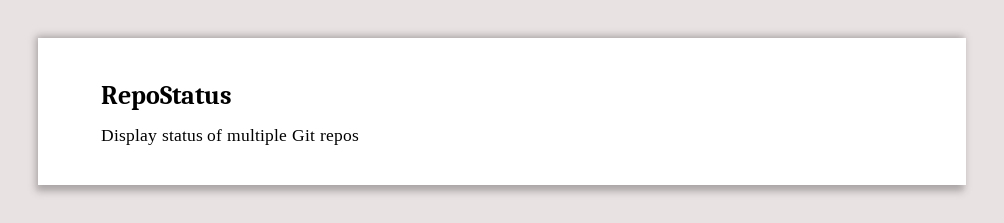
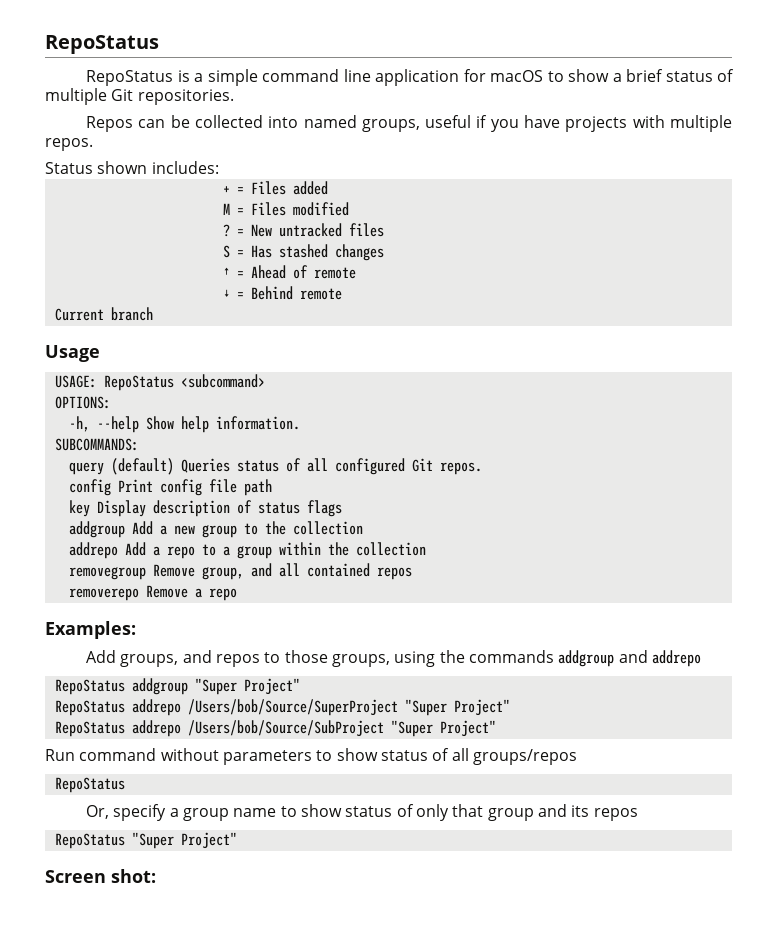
[101,86,232,110] [101,129,359,145] RepoStatus // Display status of multiple Git repos -> [45,35,159,54] [86,69,734,86] [45,88,234,105] [86,115,733,132] [45,138,93,151] [45,161,219,174] [222,181,328,195] [222,202,349,216] [222,223,384,237] [222,244,384,261] [222,265,356,279] [222,286,342,300] [54,307,153,321] [45,345,100,362] [54,374,265,391] [54,396,111,409] [68,416,300,433] [54,438,139,451] [68,458,482,475] [68,479,272,496] [68,500,342,517] [68,521,363,538] [68,542,426,559] [68,563,412,580] [68,585,237,601] [45,621,136,639] [86,650,701,667] [54,678,300,695] [54,699,510,716] [54,720,496,737] [45,748,577,765] [54,777,125,793] [86,804,638,821] [54,832,237,849] [45,869,156,883] RepoStatus // RepoStatus is a simple command line application for macOS to show a brief status of multiple Git repositories. // Repos can be collected into named groups, useful if you have projects with multiple repos. // Status shown includes: // + = Files added // M = Files modified // ? = New untracked files // S = Has stashed changes // ↑ = Ahead of remote // ↓ = Behind remote // Current branch // Usage // USAGE: RepoStatus <subcommand> // OPTIONS: // -h, --help Show help information. // SUBCOMMANDS: // query (default) Queries status of all configured Git repos. // config Print config file path // key Display description of status flags // addgroup Add a new group to the collection // addrepo Add a repo to a group within the collection // removegroup Remove group, and all contained repos // removerepo Remove a repo // Examples: // Add groups, and repos to those groups, using the commands addgroup and addrepo // RepoStatus addgroup "Super Project" // RepoStatus addrepo /Users/bob/Source/SuperProject "Super Project" // RepoStatus addrepo /Users/bob/Source/SubProject "Super Project" // Run command without parameters to show status of all groups/repos // RepoStatus // Or, specify a group name to show status of only that group and its repos // RepoStatus "Super Project" // Screen shot:

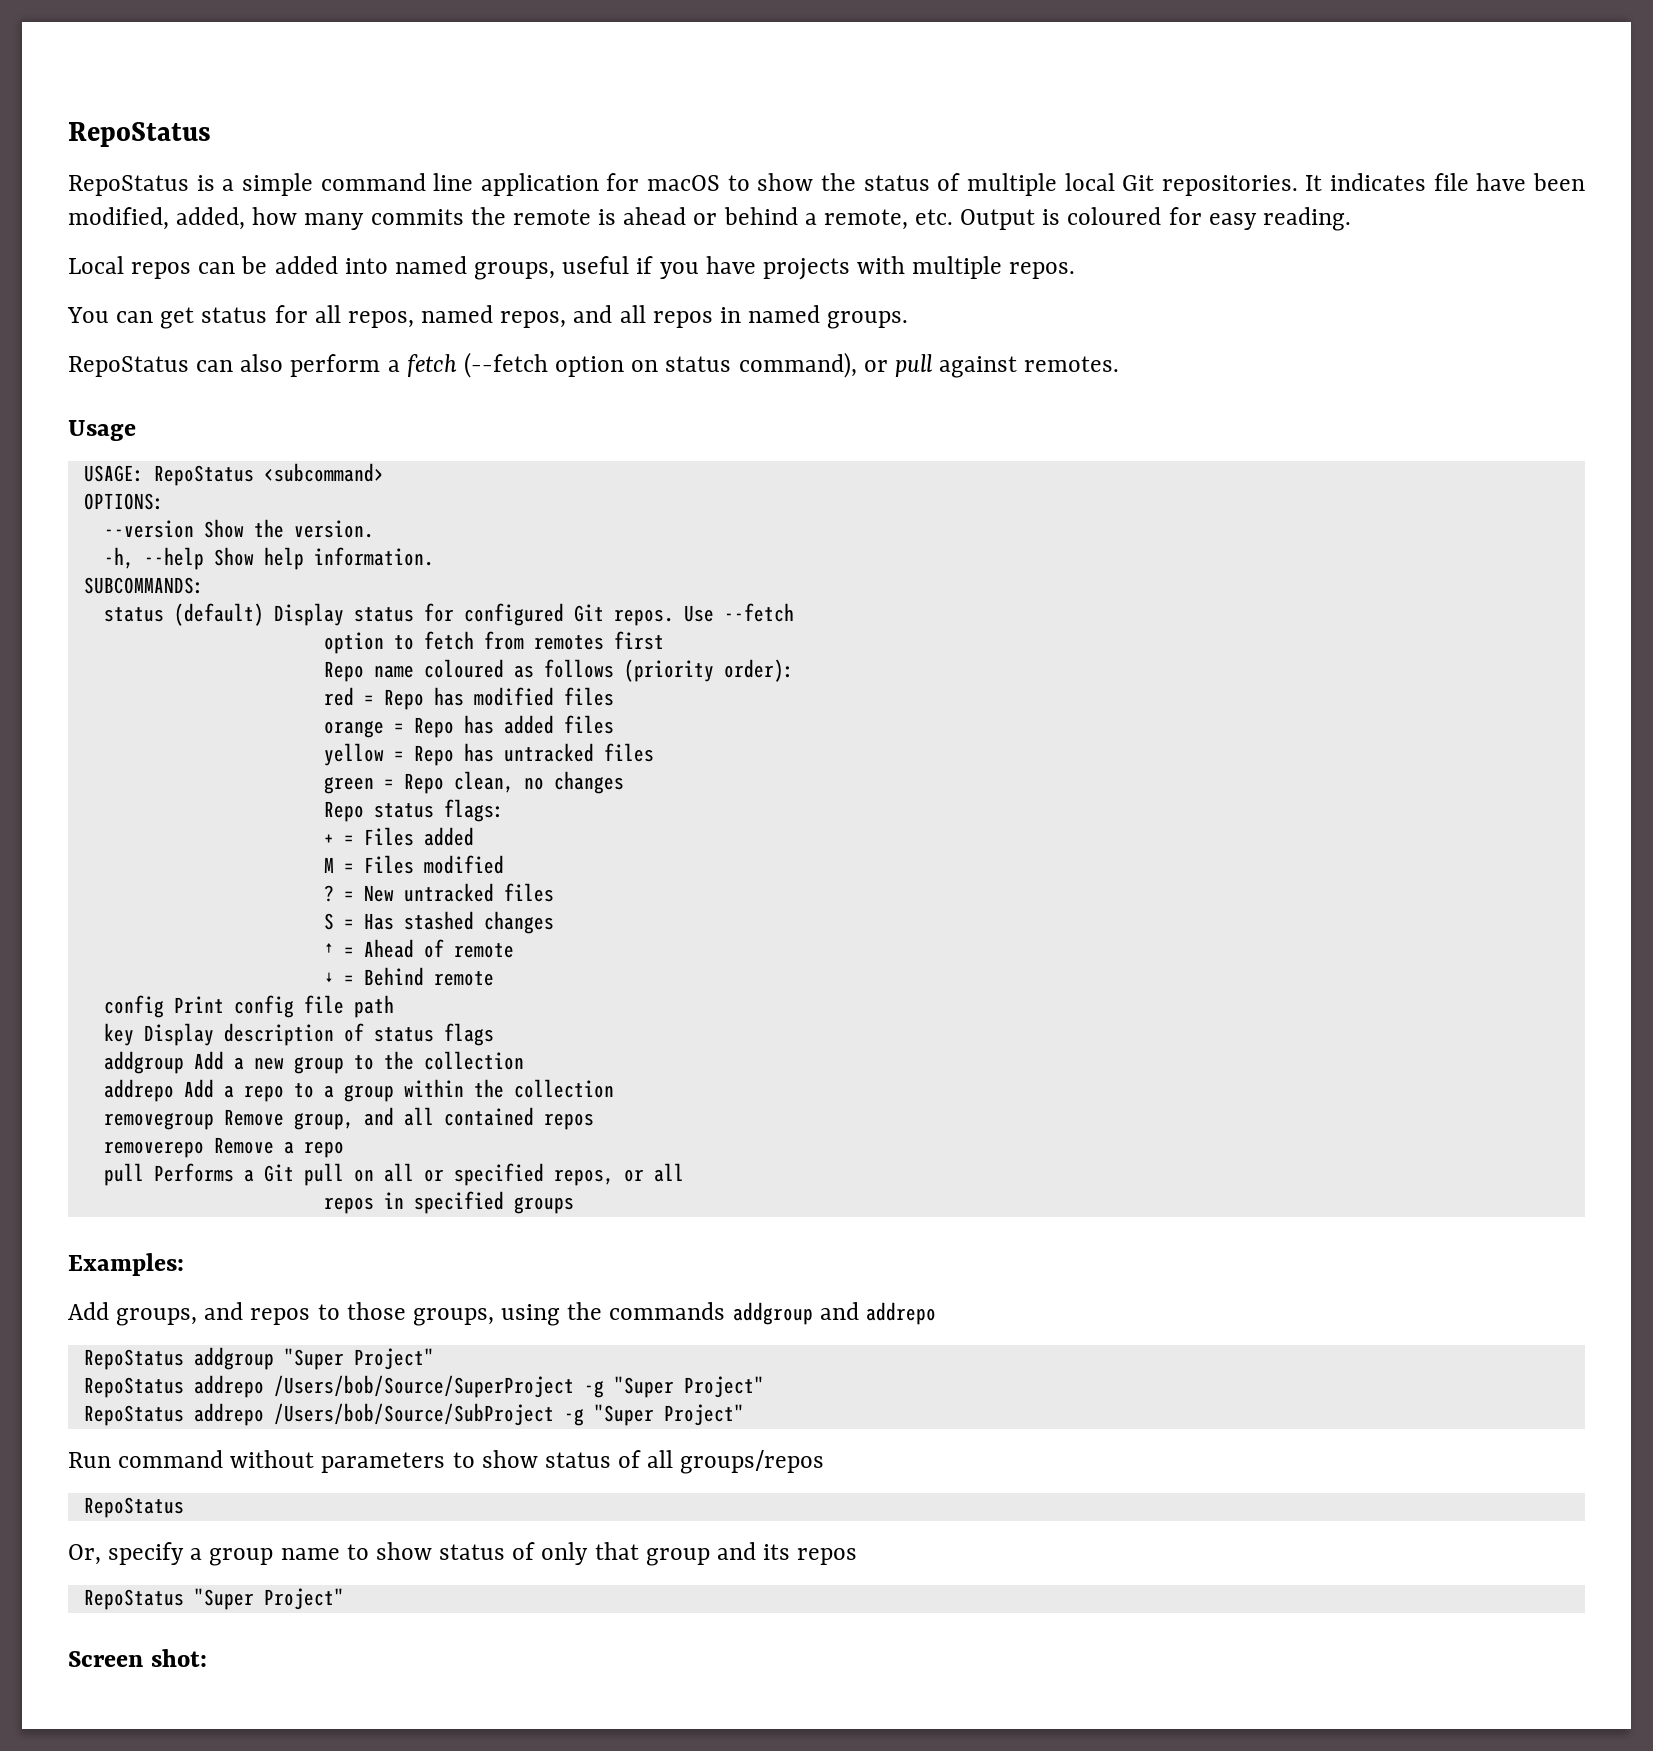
[612,69,664,82] a brief -> [820,173,856,191] the
(107, 96) none -> [1064,173,1115,191] local
[86,116,134,132] // Repos -> [1305,173,1586,191] [68,207,1351,231] [68,256,192,279] It indicates file have been modified, added, how many commits the remote is ahead or behind a remote, etc. Output is coloured for easy reading. // Local repos
[194,115,263,128] collected -> [274,256,338,274] added
[45,161,219,174] Status shown includes: -> [67,305,909,329] [68,352,1120,378] [68,420,136,441] [83,463,384,486] [83,493,164,510] [103,519,374,538] [103,547,434,570] [83,577,204,594] [103,603,794,626] [323,631,664,654] [323,659,794,682] [323,687,614,710] [323,715,614,738] [323,743,654,766] [323,771,624,794] [323,799,504,822] You can get status for all repos, named repos, and all repos in named groups. // RepoStatus can also perform a fetch (--fetch option on status command), or pull against remotes. // Usage // USAGE: RepoStatus <subcommand> // OPTIONS: // --version Show the version. // -h, --help Show help information. // SUBCOMMANDS: // status (default) Display status for configured Git repos. Use --fetch // option to fetch from remotes first // Repo name coloured as follows (priority order): // red = Repo has modified files // orange = Repo has added files // yellow = Repo has untracked files // green = Repo clean, no changes // Repo status flags:
[54,307,153,321] [45,345,100,362] [54,374,265,391] [54,396,111,409] [68,416,300,433] [54,438,139,451] [68,458,482,475] // Current branch // Usage // USAGE: RepoStatus <subcommand> // OPTIONS: // -h, --help Show help information. // SUBCOMMANDS: // query (default) Queries status of all configured Git repos. -> (494, 978) none
(237, 594) none -> [103,1163,684,1186] [323,1191,574,1214] // pull Performs a Git pull on all or specified repos, or all // repos in specified groups
(398, 707) none -> [583,1380,604,1398] -g
(384, 728) none -> [563,1408,584,1426] -g

